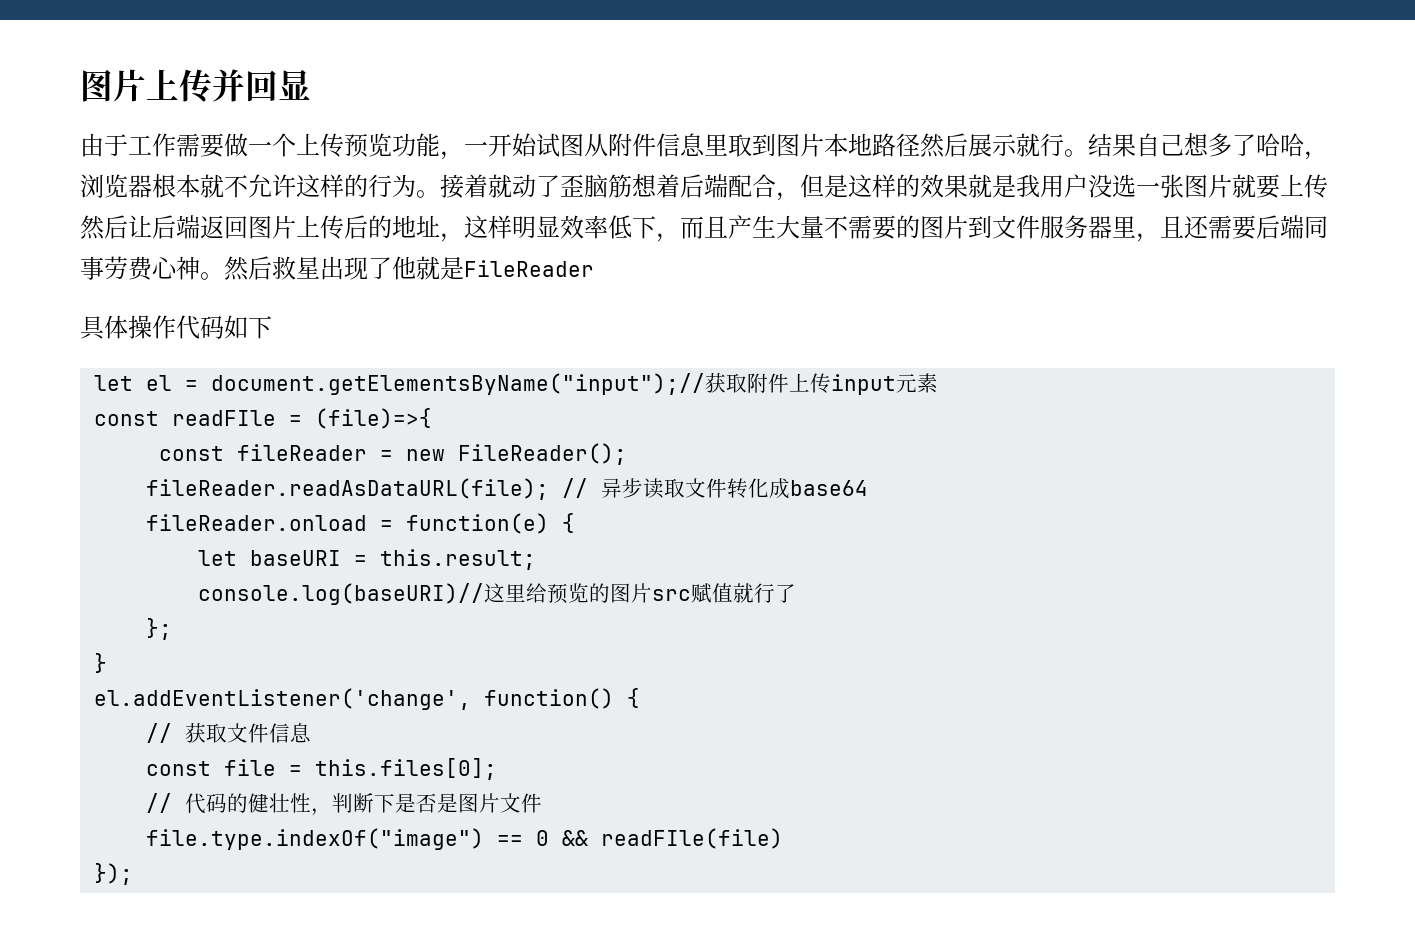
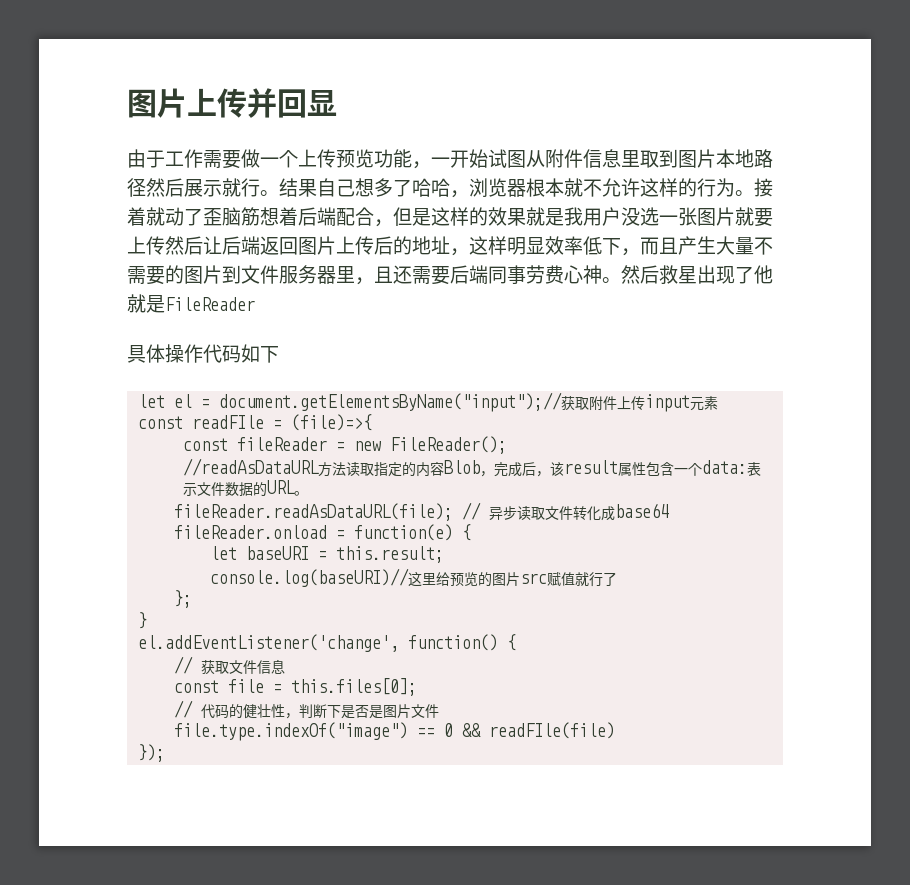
(628, 454) none -> [183,458,762,477] [183,480,309,496] // //readAsDataURL方法读取指定的内容Blob，完成后，该result属性包含一个data:表示文件数据的URL。

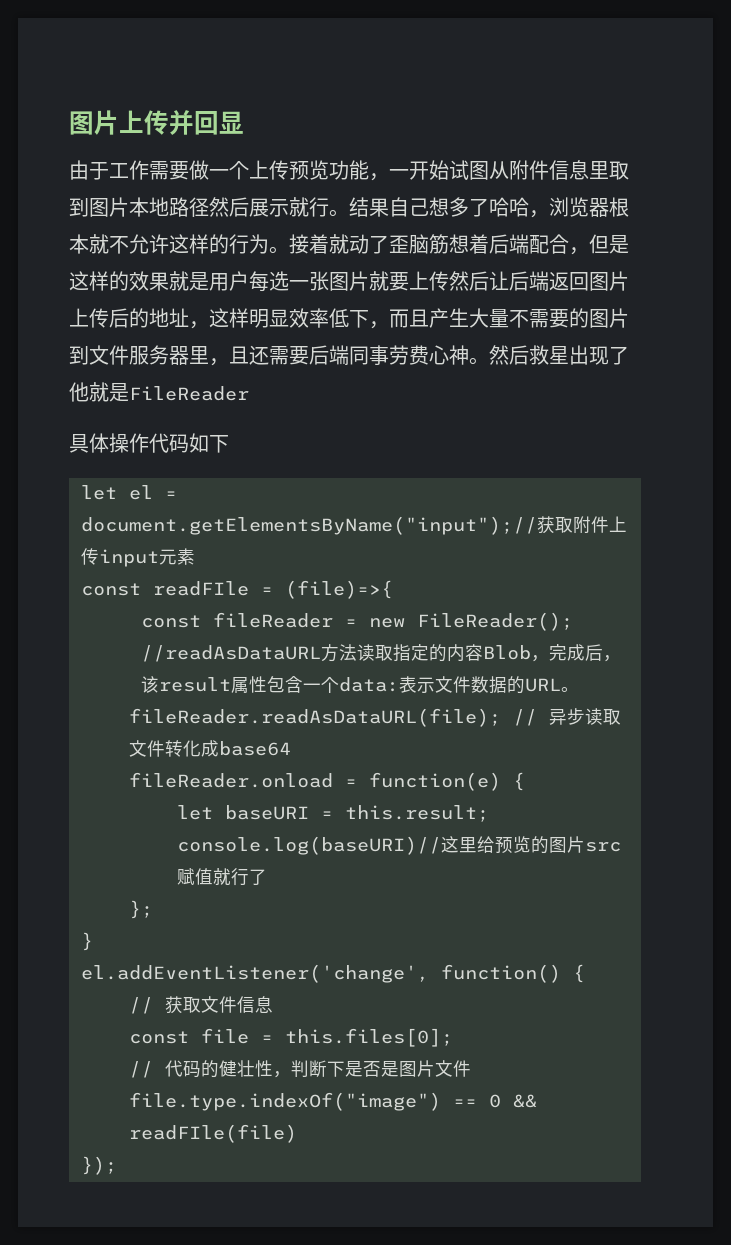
[564,207,640,226] 我用户没 -> [209,271,269,292] 用户每

